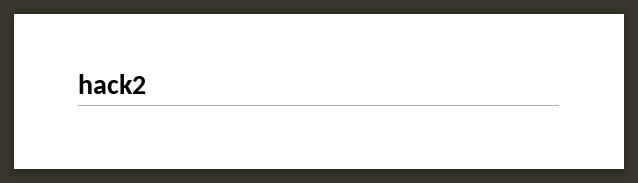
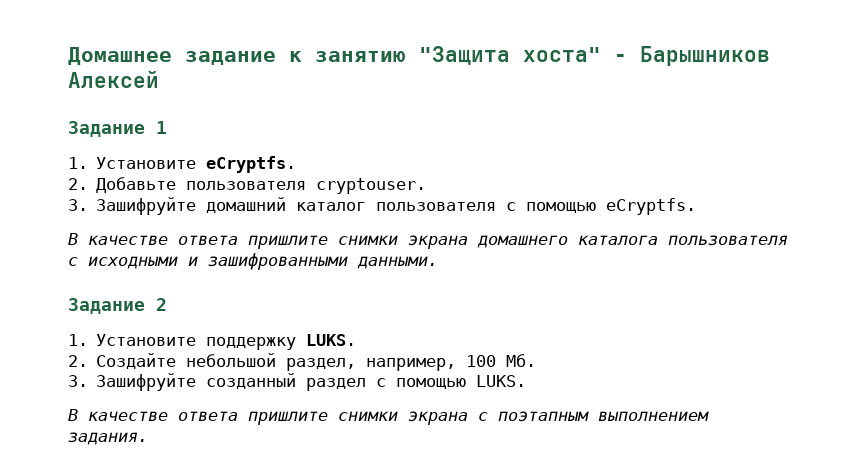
[78,74,146,94] hack2 -> [68,46,770,66] [68,71,159,88] [68,121,167,137] [68,156,297,173] [68,177,427,194] [68,197,697,215] [68,233,788,249] [68,253,438,270] [68,298,167,314] [68,334,357,350] [68,353,537,371] [68,373,527,391] [68,409,709,425] [68,432,148,445] Домашнее задание к занятию "Защита хоста" - Барышников Алексей // Задание 1 // 1. Установите eCryptfs. // 2. Добавьте пользователя cryptouser. // 3. Зашифруйте домашний каталог пользователя с помощью eCryptfs. // В качестве ответа пришлите снимки экрана домашнего каталога пользователя с исходными и зашифрованными данными. // Задание 2 // 1. Установите поддержку LUKS. // 2. Создайте небольшой раздел, например, 100 Мб. // 3. Зашифруйте созданный раздел с помощью LUKS. // В качестве ответа пришлите снимки экрана с поэтапным выполнением задания.

